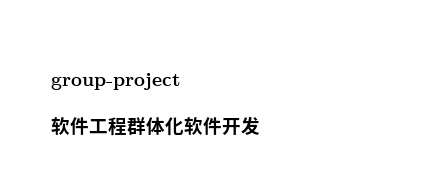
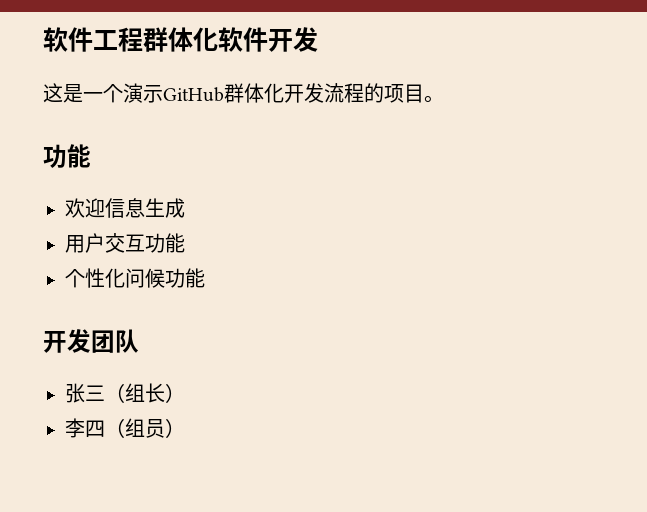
[51,73,181,90] group-project // -> (43, 39) none
(260, 125) none -> [43,83,444,103] [43,144,91,168] [65,198,185,218] [65,233,185,253] [65,268,205,288] [43,329,139,353] [65,383,185,403] [65,418,185,438] // 这是一个演示GitHub群体化开发流程的项目。 // 功能 // 欢迎信息生成 // 用户交互功能 // 个性化问候功能 // 开发团队 // 张三（组长） // 李四（组员）

